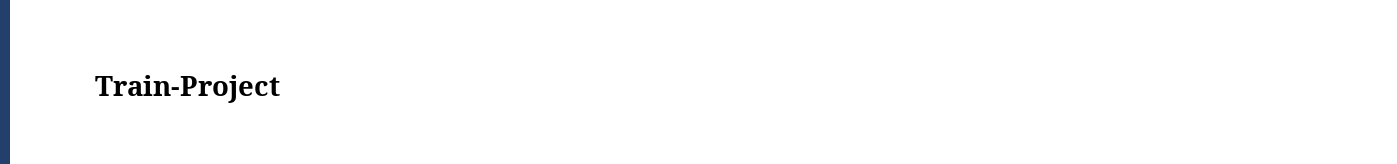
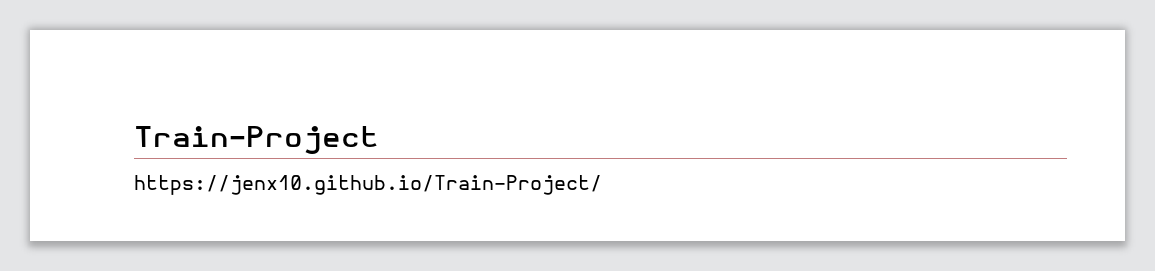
(280, 89) none -> [134,175,602,195] // https://jenx10.github.io/Train-Project/

